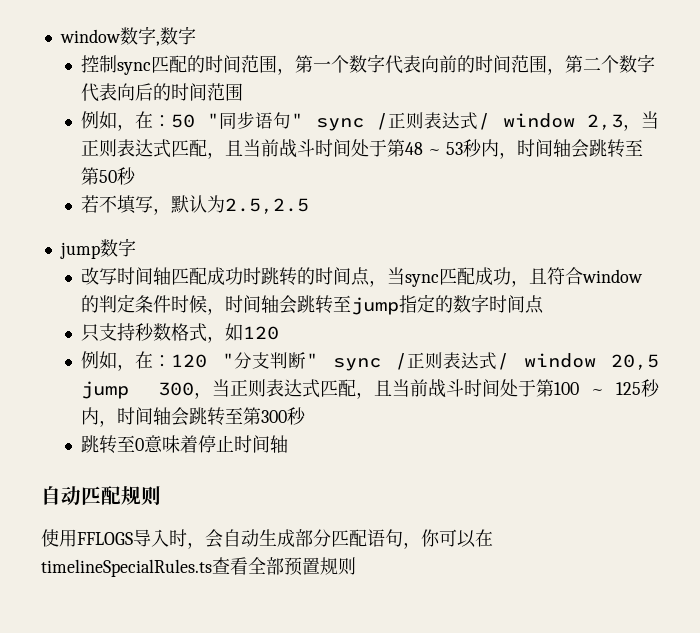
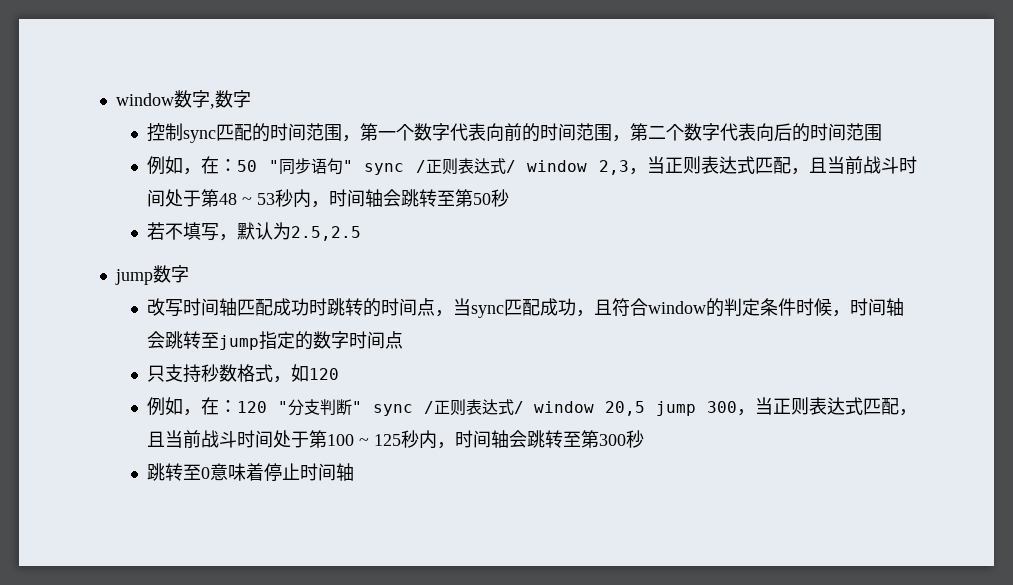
[41,486,161,506] [41,529,493,549] [41,557,356,577] // 自动匹配规则 // 使用FFLOGS导入时，会自动生成部分匹配语句，你可以在timelineSpecialRules.ts查看全部预置规则 -> (355, 472) none

